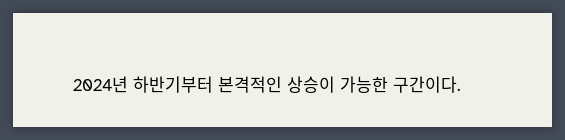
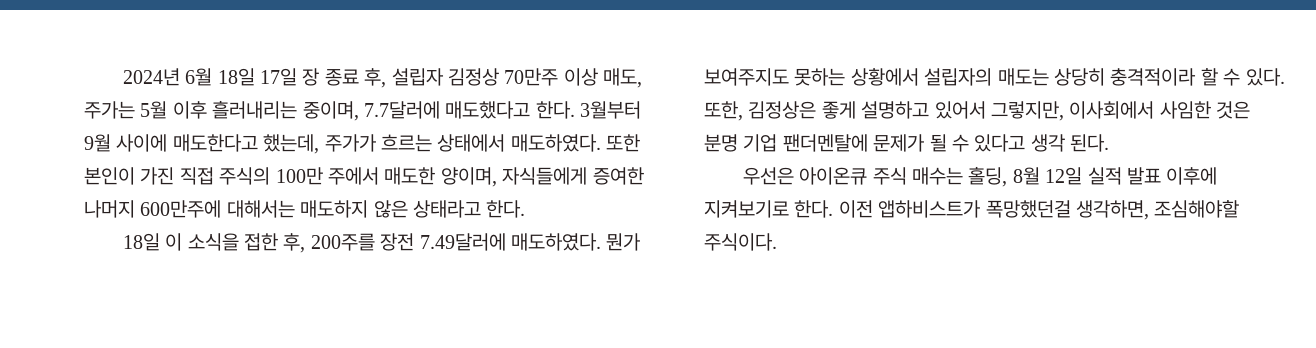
[133,76,460,93] 하반기부터 본격적인 상승이 가능한 구간이다. -> [185,68,643,88] [84,100,642,121] [84,134,641,154] [84,167,644,187] [84,200,526,218] [122,233,641,253] [704,68,1285,86] [704,101,1251,121] [704,134,1110,152] [742,166,1218,187] [704,200,1240,220] [704,233,777,251] 6월 18일 17일 장 종료 후, 설립자 김정상 70만주 이상 매도, 주가는 5월 이후 흘러내리는 중이며, 7.7달러에 매도했다고 한다. 3월부터 9월 사이에 매도한다고 했는데, 주가가 흐르는 상태에서 매도하였다. 또한 본인이 가진 직접 주식의 100만 주에서 매도한 양이며, 자식들에게 증여한 나머지 600만주에 대해서는 매도하지 않은 상태라고 한다. // 18일 이 소식을 접한 후, 200주를 장전 7.49달러에 매도하였다. 뭔가 보여주지도 못하는 상황에서 설립자의 매도는 상당히 충격적이라 할 수 있다. 또한, 김정상은 좋게 설명하고 있어서 그렇지만, 이사회에서 사임한 것은 분명 기업 팬더멘탈에 문제가 될 수 있다고 생각 된다. // 우선은 아이온큐 주식 매수는 홀딩, 8월 12일 실적 발표 이후에 지켜보기로 한다. 이전 앱하비스트가 폭망했던걸 생각하면, 조심해야할 주식이다.

